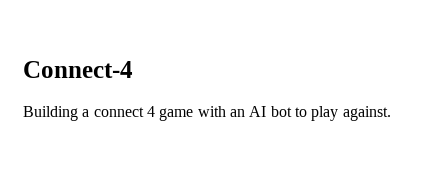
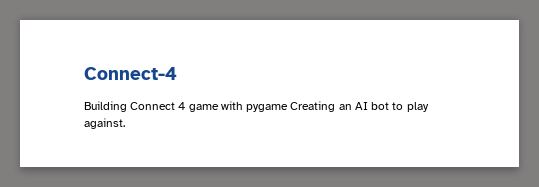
[82,107,144,117] a connect -> [130,102,176,110] Connect
(226, 111) none -> [246,101,336,112] pygame Creating

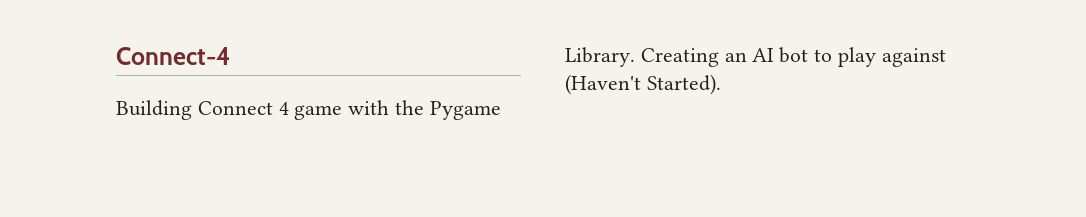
[246,104,289,112] pygame -> [395,100,501,120] [565,47,635,67] the Pygame Library.
[84,118,125,129] against. -> [881,48,946,67] [565,74,721,95] against (Haven't Started).

